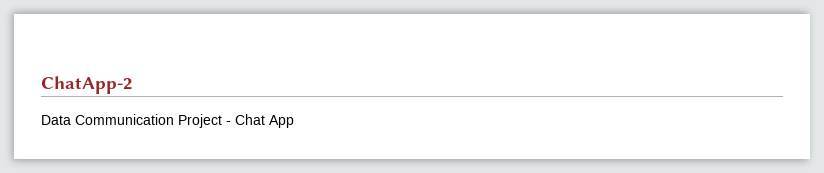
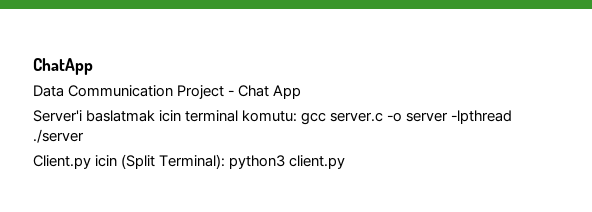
[41,76,133,94] ChatApp-2 -> [33,58,93,75] ChatApp
(294, 121) none -> [33,110,513,125] [33,129,84,143] [33,154,346,169] // Server'i baslatmak icin terminal komutu: gcc server.c -o server -lpthread ./server // Client.py icin (Split Terminal): python3 client.py

